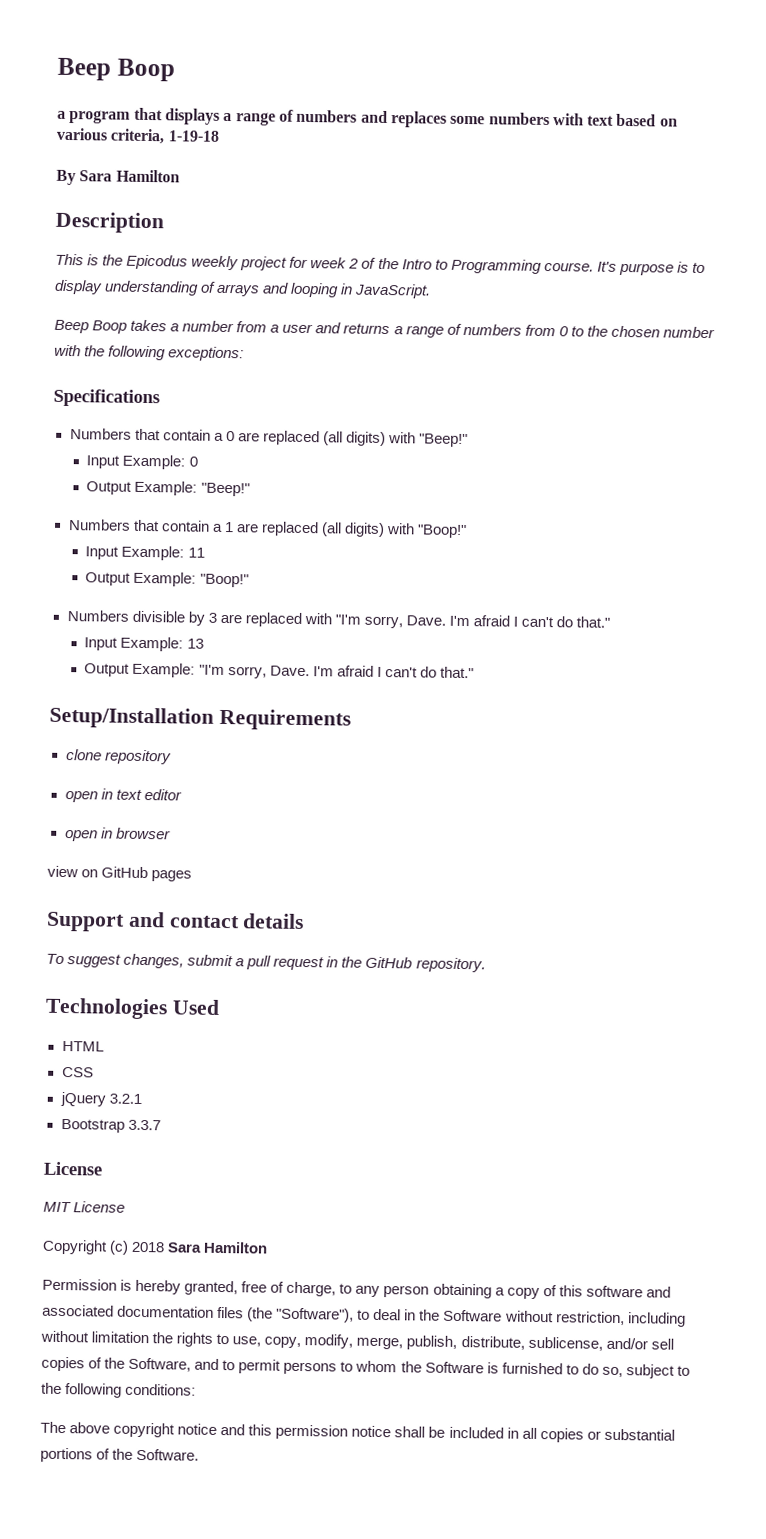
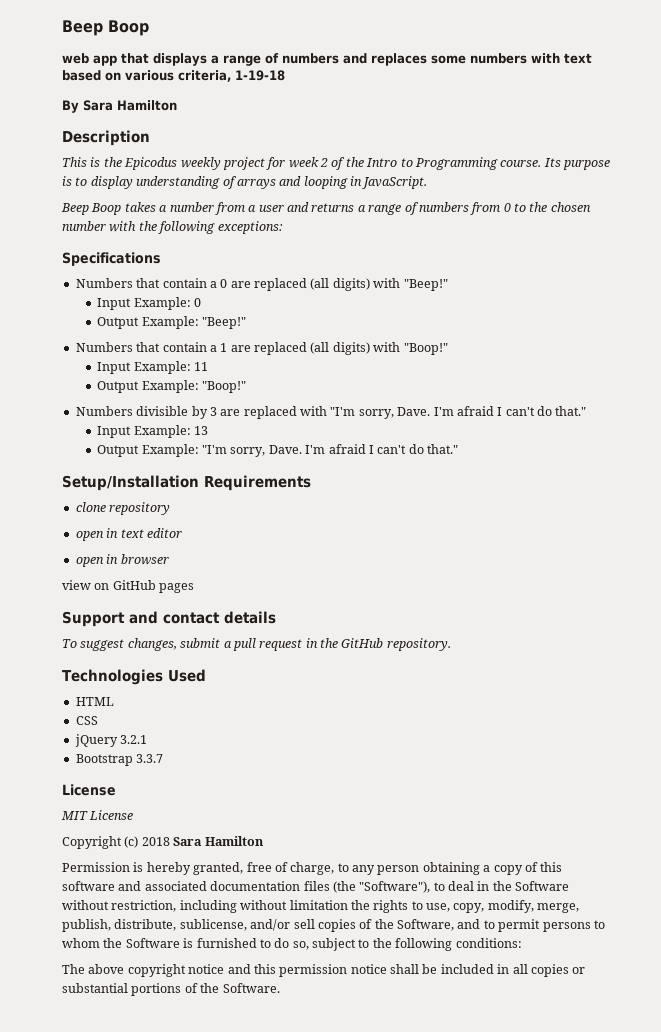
[57,110,132,124] a program -> [62,53,117,66] web app
[596,261,617,272] It's -> [543,158,561,167] Its

